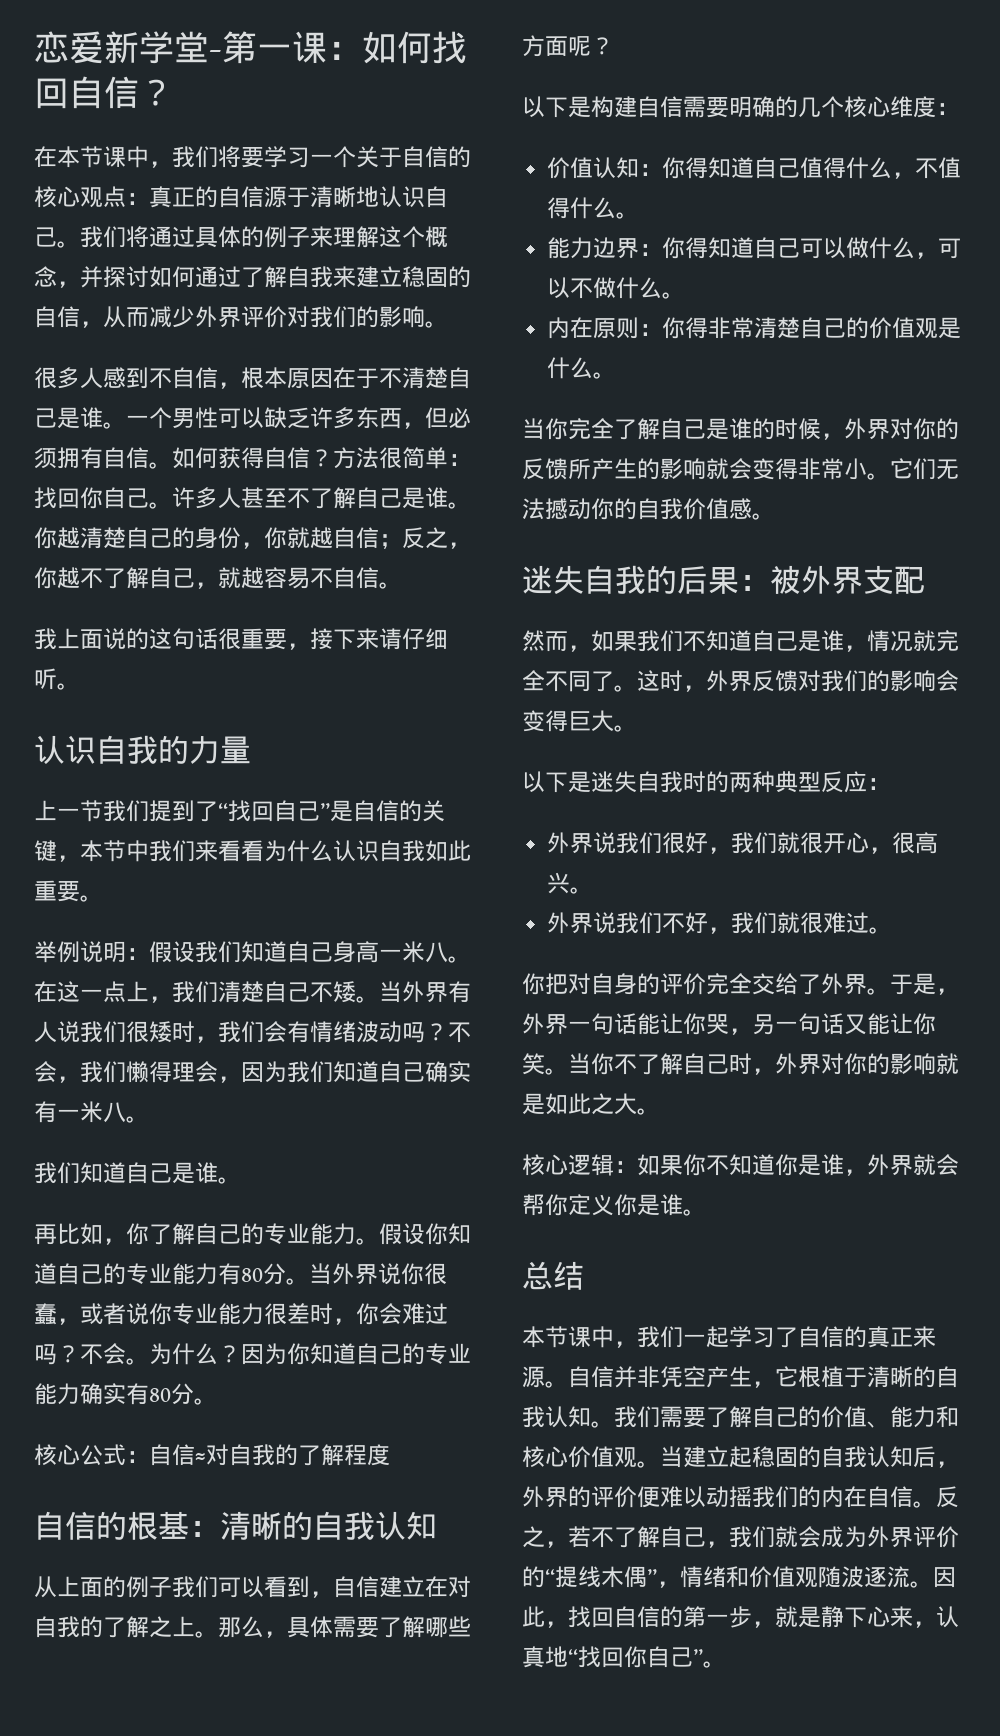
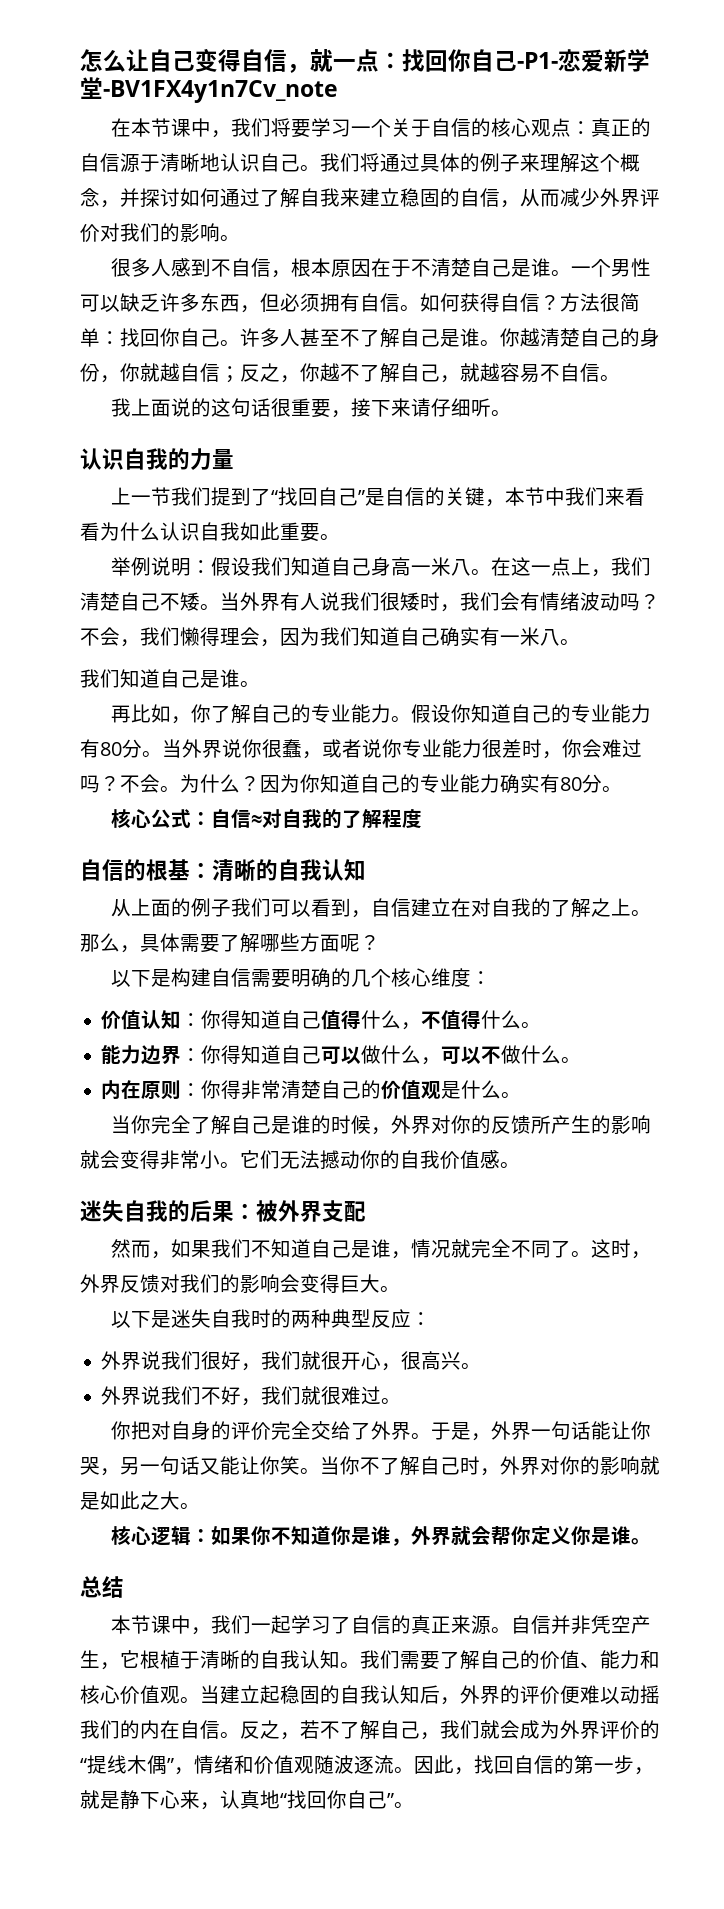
[34,31,467,64] [34,76,174,109] 恋爱新学堂-第一课：如何找回自信？ -> [80,48,650,73] [80,77,338,103] 怎么让自己变得自信，就一点：找回你自己-P1-恋爱新学堂-BV1FX4y1n7Cv_note

